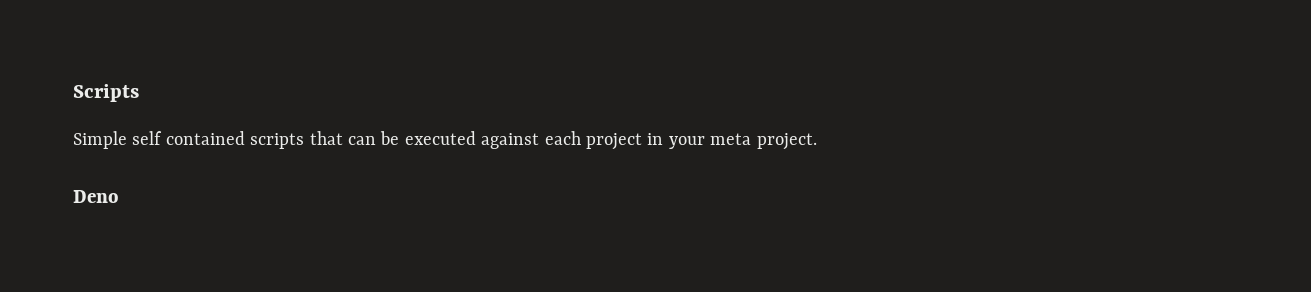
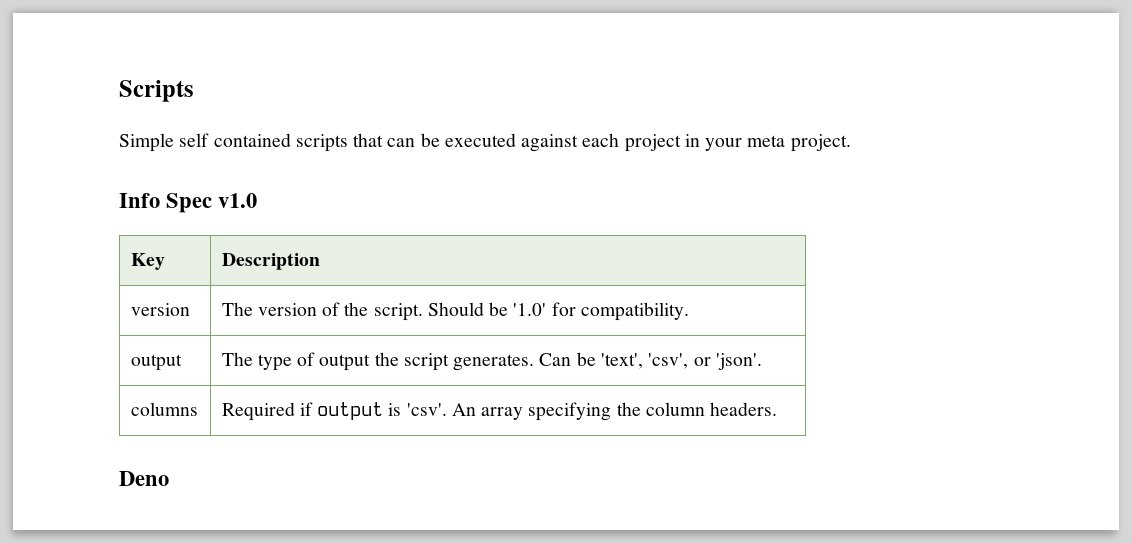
(817, 141) none -> [119,193,258,213] [130,253,165,270] [221,253,320,270] [130,303,190,316] [221,302,689,321] [130,354,182,371] [221,352,762,371] [130,402,198,416] [221,402,778,421] // Info Spec v1.0 // Key | Description // version | The version of the script. Should be '1.0' for compatibility. // output | The type of output the script generates. Can be 'text', 'csv', or 'json'. // columns | Required if output is 'csv'. An array specifying the column headers.

